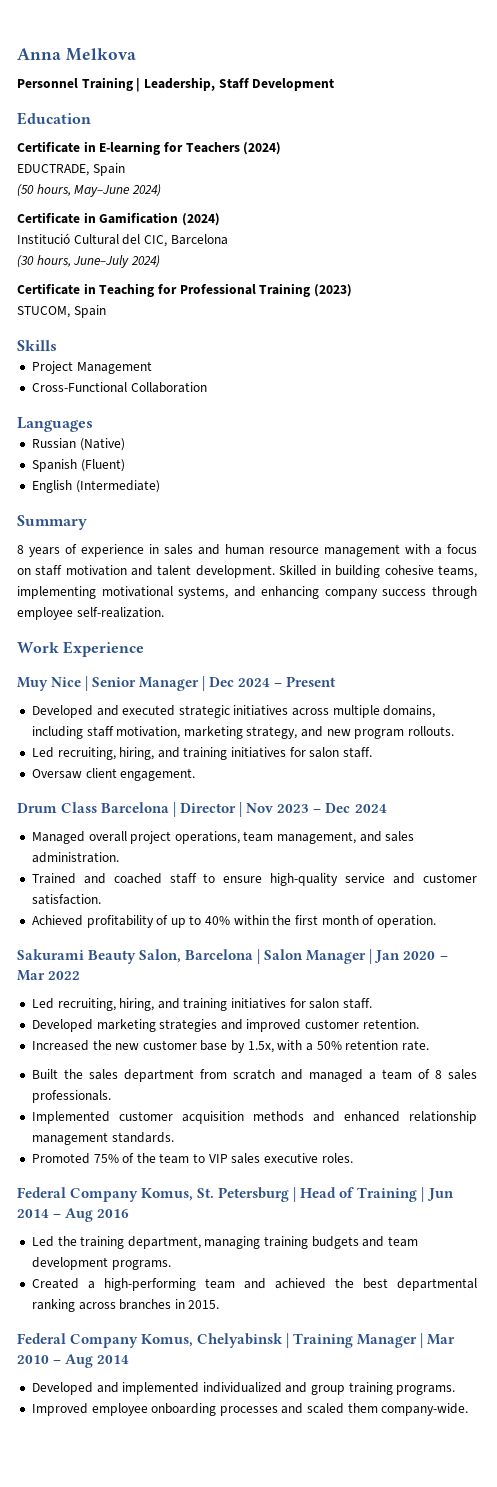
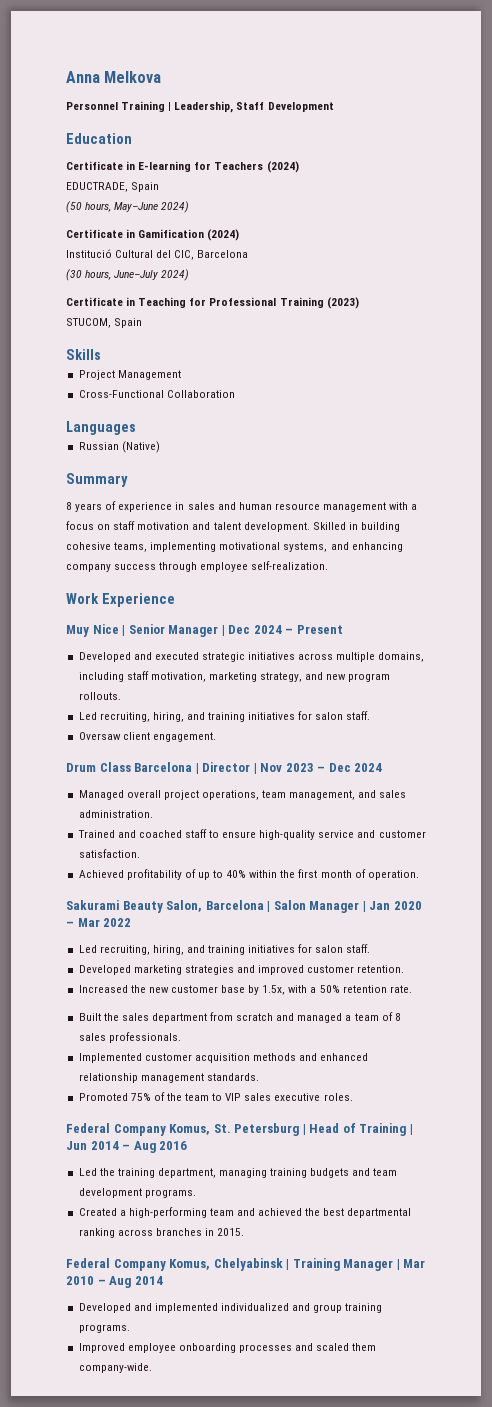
[31,459,125,472] [31,480,160,493] // Spanish (Fluent) // English (Intermediate) -> (160, 447) none

